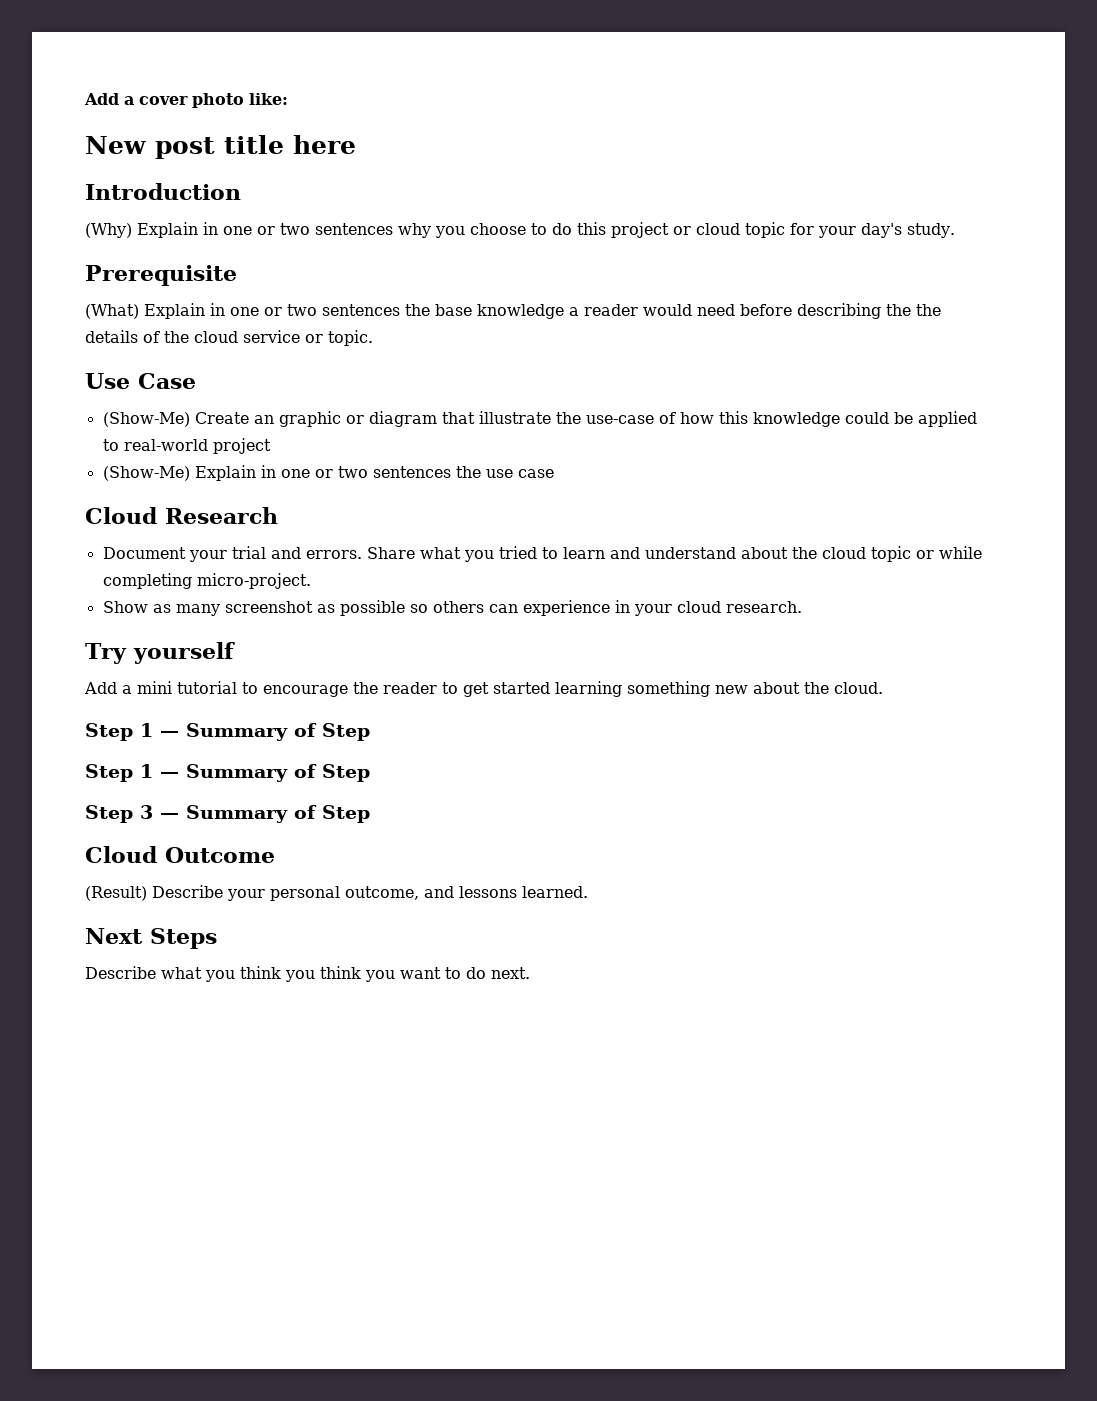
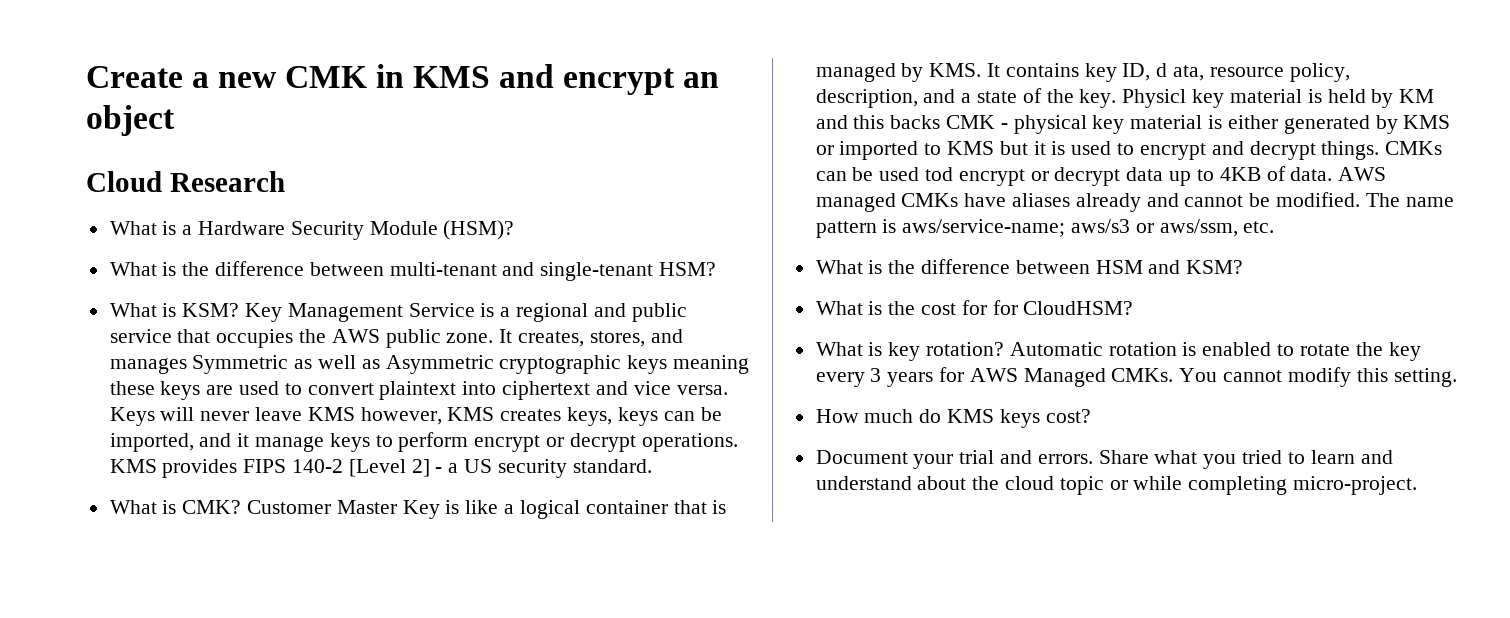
[84,93,288,108] [85,135,356,159] [85,183,241,200] [85,222,955,238] [85,265,237,286] [85,303,941,319] [85,330,373,346] [85,373,196,389] [102,411,977,427] [102,438,271,454] [102,465,554,481] [85,507,278,524] Add a cover photo like: // New post title here // Introduction // (Why) Explain in one or two sentences why you choose to do this project or cloud topic for your day's study. // Prerequisite // (What) Explain in one or two sentences the base knowledge a reader would need before describing the the details of the cloud service or topic. // Use Case // (Show-Me) Create an graphic or diagram that illustrate the use-case of how this knowledge could be applied to real-world project // (Show-Me) Explain in one or two sentences the use case // Cloud Research -> [86,64,720,95] [86,105,175,136] [86,171,285,192] [109,220,515,240] [109,261,717,281] [109,303,687,322] [109,329,683,348] [109,355,750,374] [109,381,728,400] [109,407,722,426] [109,432,738,452] [109,459,652,478] [109,500,727,519] [815,63,1350,82] [815,88,1435,108] [815,115,1451,134] [815,141,1443,160] [815,166,1387,186] [815,192,1454,212] [815,219,1275,238] [815,259,1244,274] [815,300,1134,315] [815,342,1421,361] [815,367,1457,387] [815,409,1091,428] Create a new CMK in KMS and encrypt an object // Cloud Research // What is a Hardware Security Module (HSM)? // What is the difference between multi-tenant and single-tenant HSM? // What is KSM? Key Management Service is a regional and public service that occupies the AWS public zone. It creates, stores, and manages Symmetric as well as Asymmetric cryptographic keys meaning these keys are used to convert plaintext into ciphertext and vice versa. Keys will never leave KMS however, KMS creates keys, keys can be imported, and it manage keys to perform encrypt or decrypt operations. KMS provides FIPS 140-2 [Level 2] - a US security standard. // What is CMK? Customer Master Key is like a logical container that is managed by KMS. It contains key ID, d ata, resource policy, description, and a state of the key. Physicl key material is held by KM and this backs CMK - physical key material is either generated by KMS or imported to KMS but it is used to encrypt and decrypt things. CMKs can be used tod encrypt or decrypt data up to 4KB of data. AWS managed CMKs have aliases already and cannot be modified. The name pattern is aws/service-name; aws/s3 or aws/ssm, etc. // What is the difference between HSM and KSM? // What is the cost for for CloudHSM? // What is key rotation? Automatic rotation is enabled to rotate the key every 3 years for AWS Managed CMKs. You cannot modify this setting. // How much do KMS keys cost?
[102,600,802,616] [85,642,235,664] [84,681,883,697] [85,723,370,741] [85,764,370,782] [85,805,370,823] [85,846,275,863] [85,885,588,901] [85,928,217,949] [85,966,530,982] // Show as many screenshot as possible so others can experience in your cloud research. // Try yourself // Add a mini tutorial to encourage the reader to get started learning something new about the cloud. // Step 1 — Summary of Step // Step 1 — Summary of Step // Step 3 — Summary of Step // Cloud Outcome // (Result) Describe your personal outcome, and lessons learned. // Next Steps // Describe what you think you think you want to do next. -> (1418, 485) none

